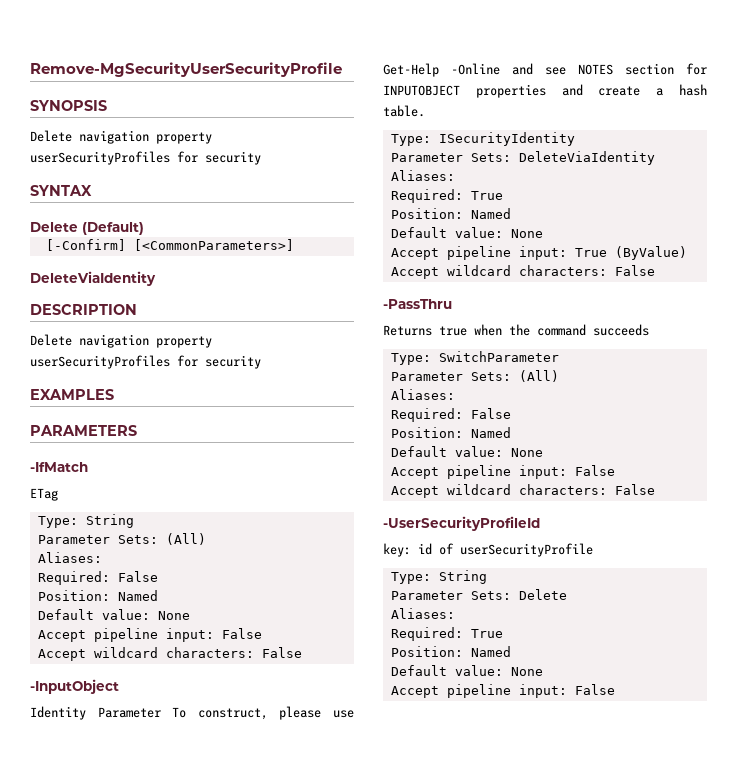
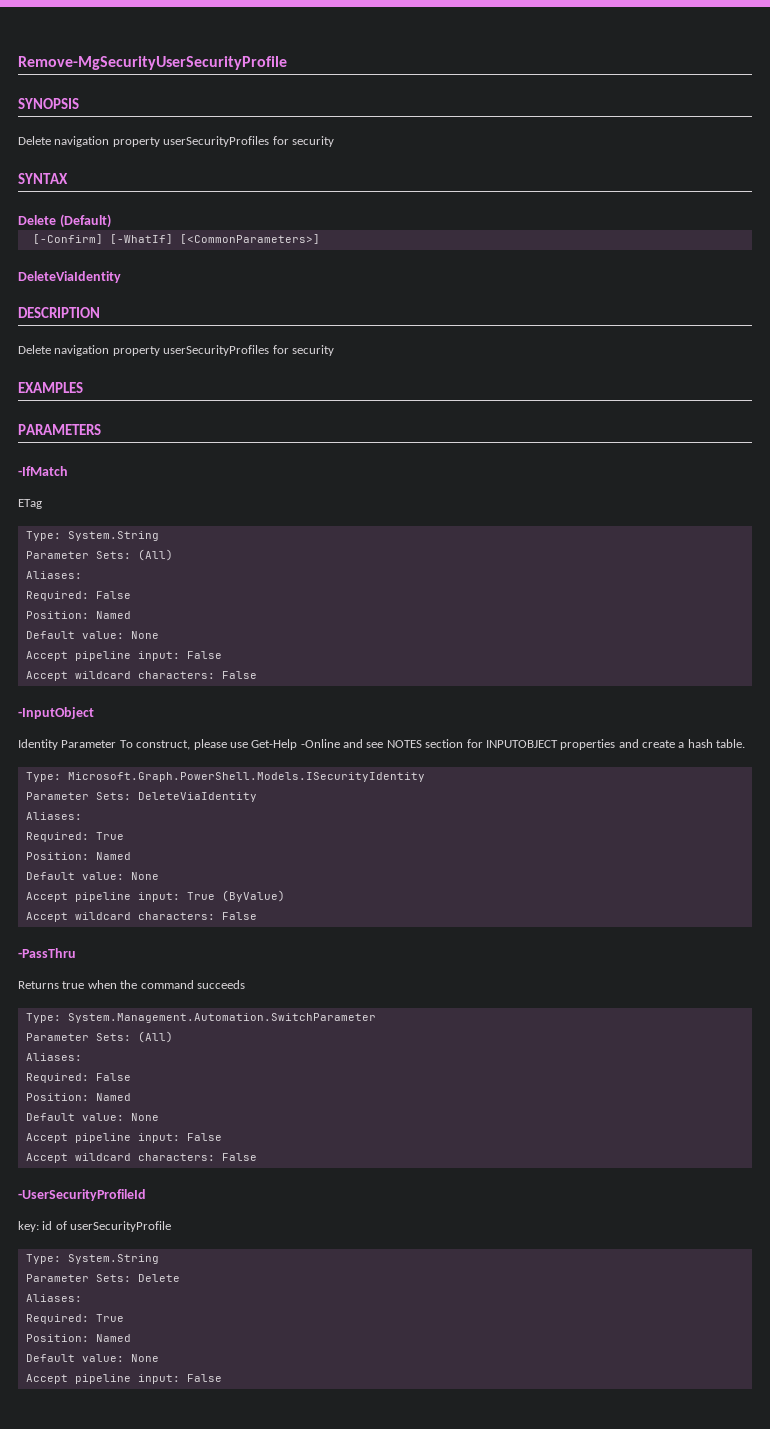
(126, 245) none -> [109,234,173,244] [-WhatIf]
[85,514,134,528] String -> [67,531,159,541] System.String
[438,132,575,146] ISecurityIdentity -> [67,772,425,782] Microsoft.Graph.PowerShell.Models.ISecurityIdentity
[438,351,559,362] SwitchParameter -> [67,1013,376,1023] System.Management.Automation.SwitchParameter
[438,570,487,584] String -> [67,1254,159,1264] System.String

